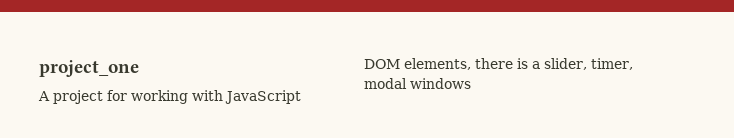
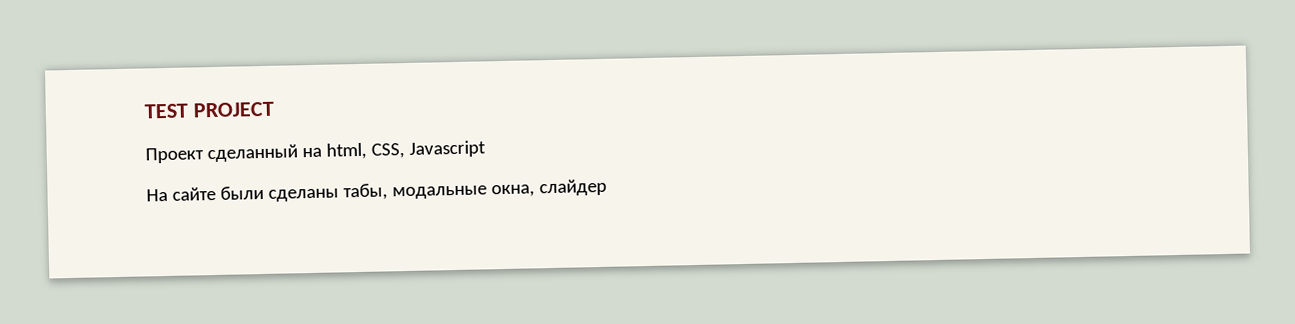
[39,60,139,77] [38,90,301,104] [364,58,633,70] [364,78,471,89] project_one // A project for working with JavaScript DOM elements, there is a slider, timer, modal windows -> [144,101,274,119] [145,140,486,164] [146,178,607,202] TEST PROJECT // Проект сделанный на html, CSS, Javascript // На сайте были сделаны табы, модальные окна, слайдер

